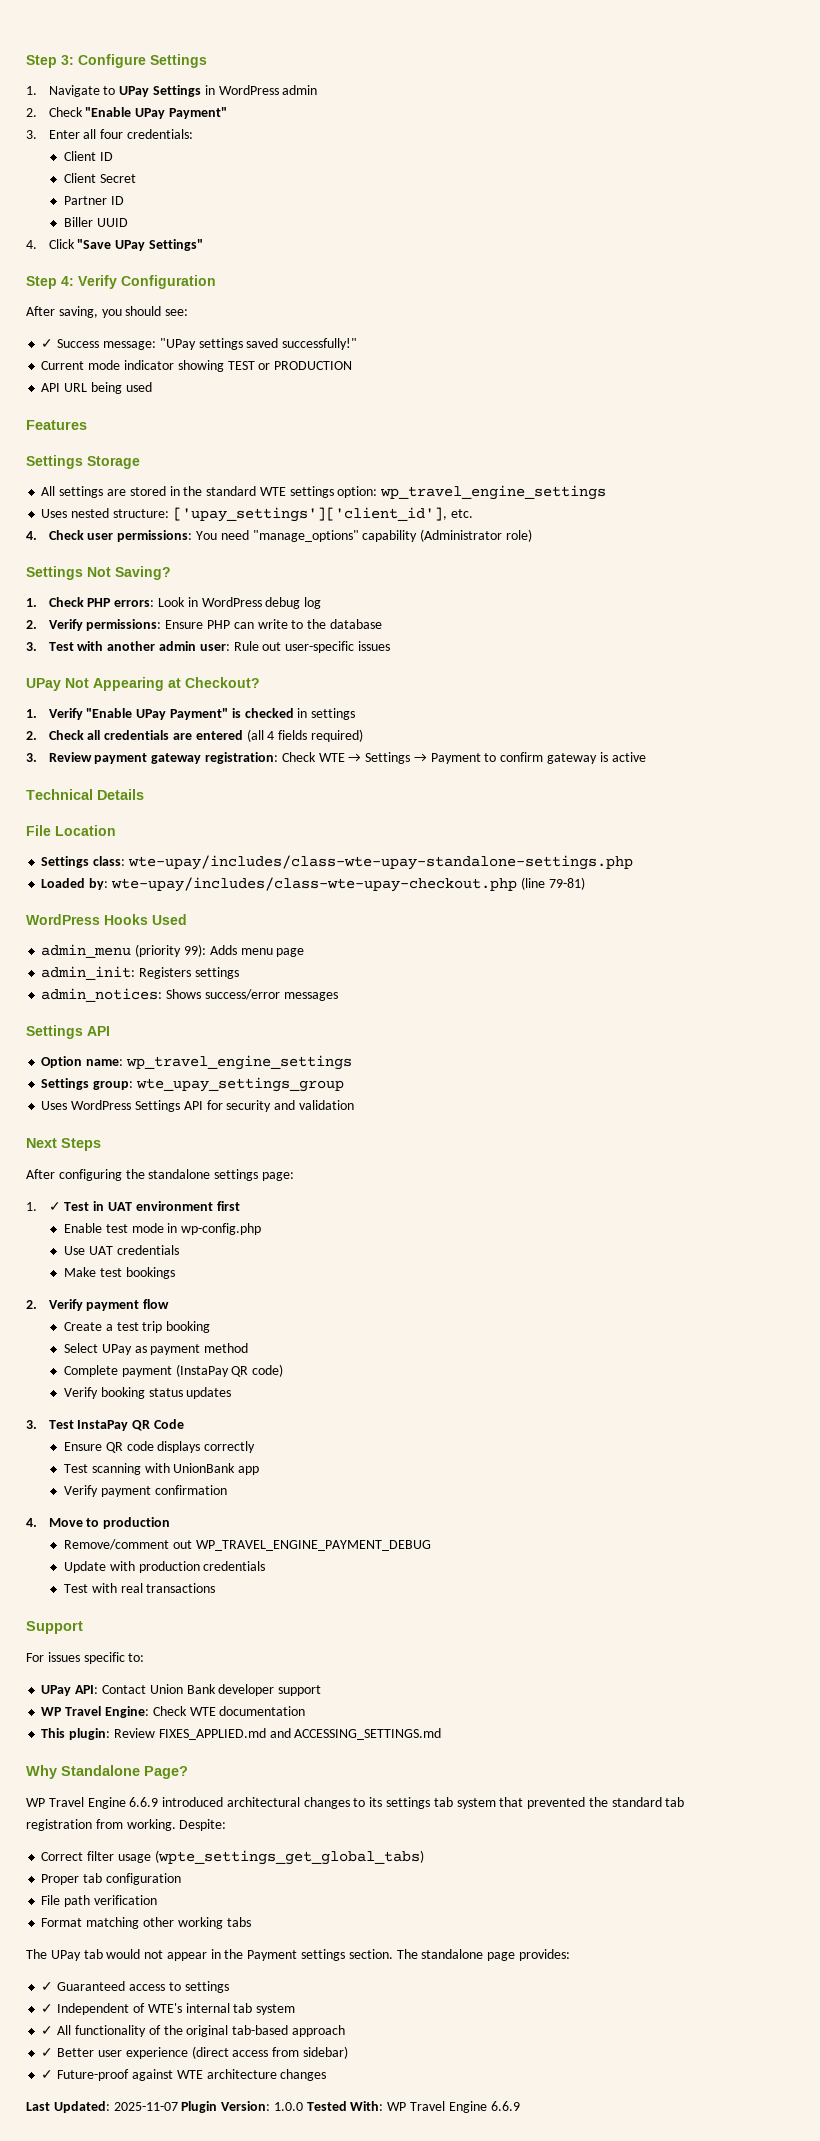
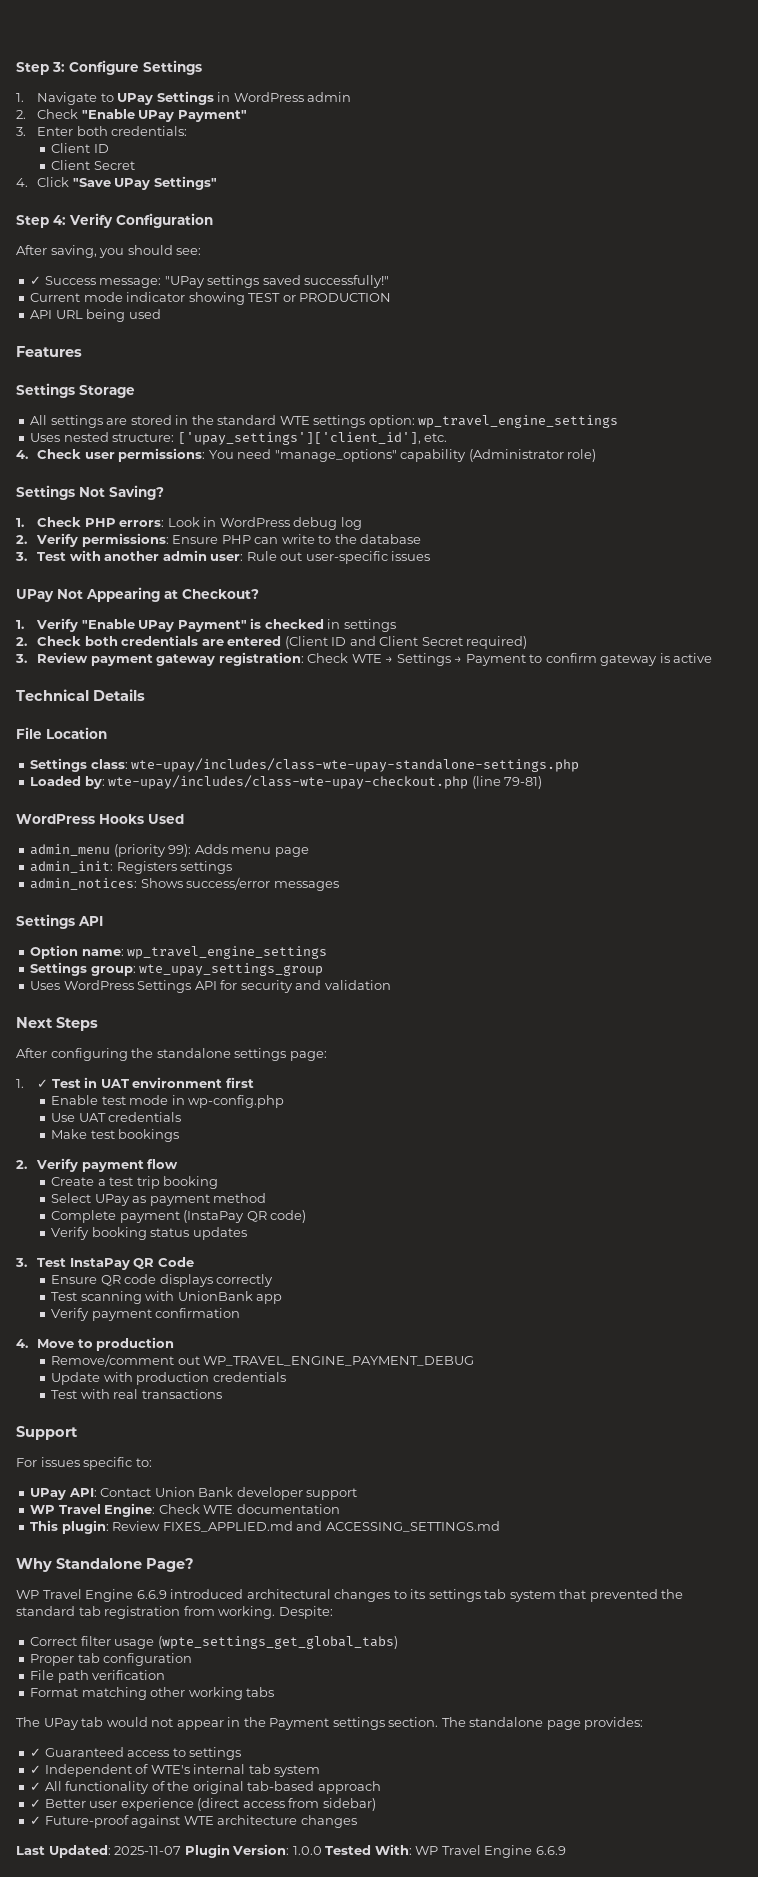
[83,129,124,139] all four -> [76,126,108,136] both
[64,196,124,205] [64,217,128,227] // Partner ID // Biller UUID -> (135, 165) none
[87,730,101,740] all -> [84,636,118,646] both
[246,729,308,742] (all 4 fields -> [284,636,463,649] (Client ID and Client Secret

